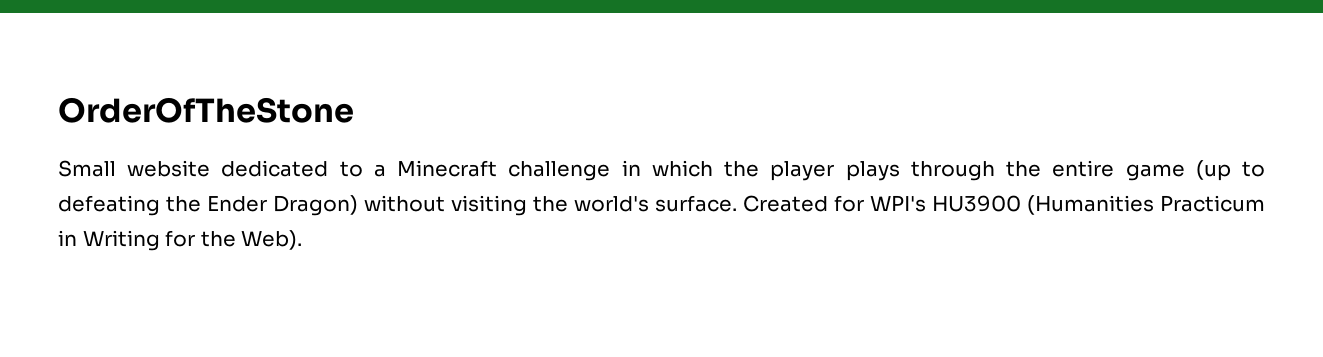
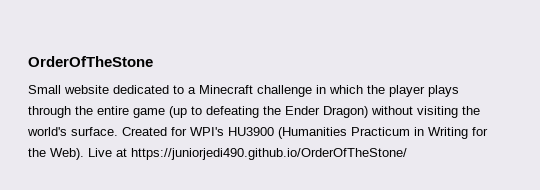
(303, 240) none -> [88,148,407,160] Live at https://juniorjedi490.github.io/OrderOfTheStone/

